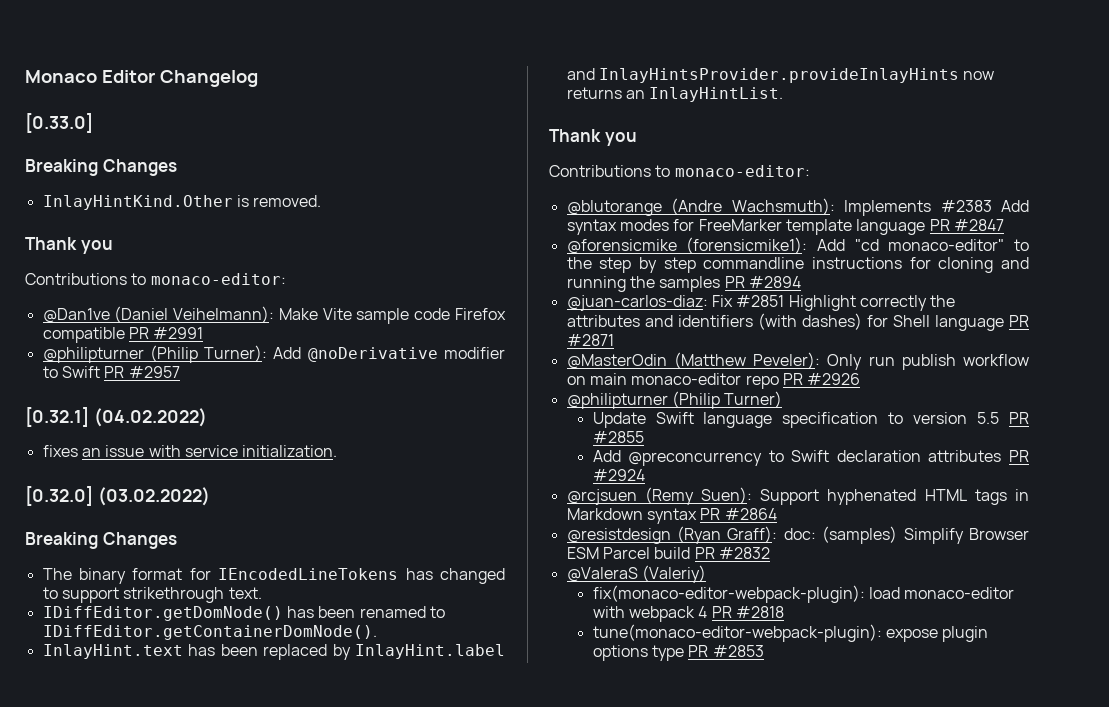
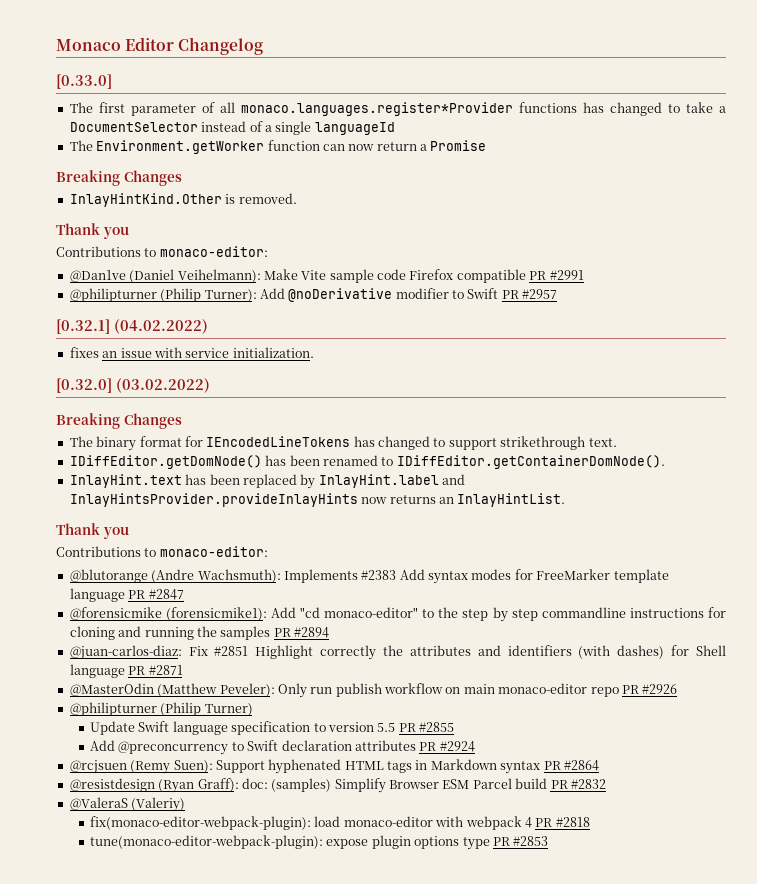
(93, 123) none -> [69,102,726,116] [69,121,395,135] [69,140,487,154] // The first parameter of all monaco.languages.register*Provider functions has changed to take a DocumentSelector instead of a single languageId // The Environment.getWorker function can now return a Promise

